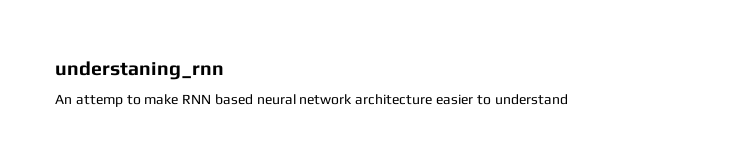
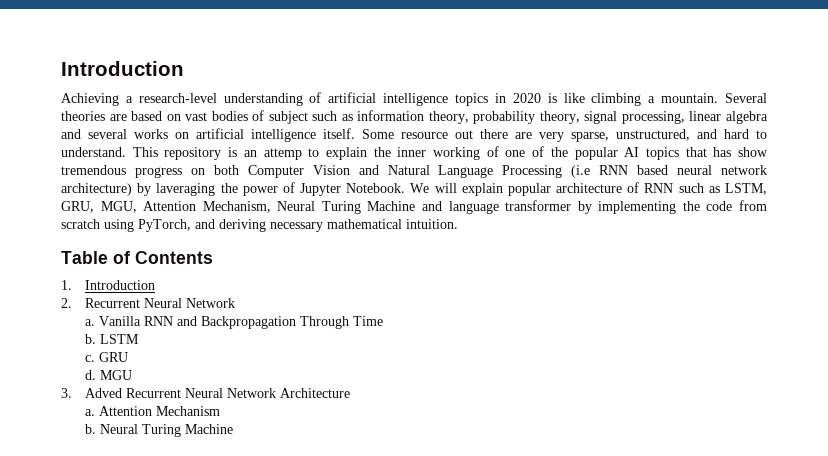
[55,61,224,80] [55,94,568,107] understaning_rnn // An attemp to make RNN based neural network architecture easier to understand -> [61,61,184,76] [61,92,768,106] [61,110,768,124] [61,128,767,142] [61,146,769,160] [61,165,768,178] [61,182,767,196] [61,200,767,214] [61,219,458,232] [61,251,213,264] [61,280,155,290] [61,298,235,308] [84,316,383,329] [84,334,139,344] [84,352,128,362] [84,370,132,380] [61,388,350,398] [84,406,220,416] [84,424,233,437] Introduction // Achieving a research-level understanding of artificial intelligence topics in 2020 is like climbing a mountain. Several theories are based on vast bodies of subject such as information theory, probability theory, signal processing, linear algebra and several works on artificial intelligence itself. Some resource out there are very sparse, unstructured, and hard to understand. This repository is an attemp to explain the inner working of one of the popular AI topics that has show tremendous progress on both Computer Vision and Natural Language Processing (i.e RNN based neural network architecture) by laveraging the power of Jupyter Notebook. We will explain popular architecture of RNN such as LSTM, GRU, MGU, Attention Mechanism, Neural Turing Machine and language transformer by implementing the code from scratch using PyTorch, and deriving necessary mathematical intuition. // Table of Contents // 1. Introduction // 2. Recurrent Neural Network // a. Vanilla RNN and Backpropagation Through Time // b. LSTM // c. GRU // d. MGU // 3. Adved Recurrent Neural Network Architecture // a. Attention Mechanism // b. Neural Turing Machine

